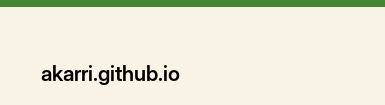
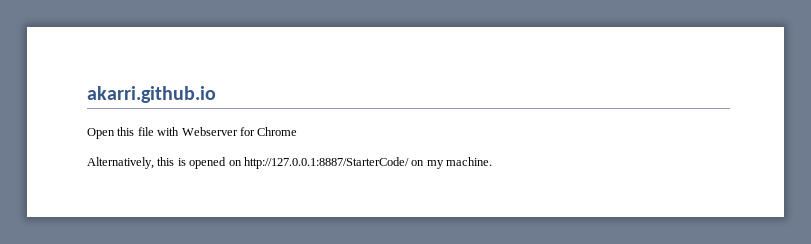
(180, 75) none -> [87,127,298,139] [87,157,492,169] // Open this file with Webserver for Chrome // Alternatively, this is opened on http://127.0.0.1:8887/StarterCode/ on my machine.

